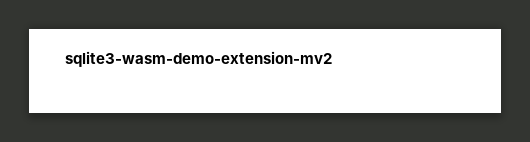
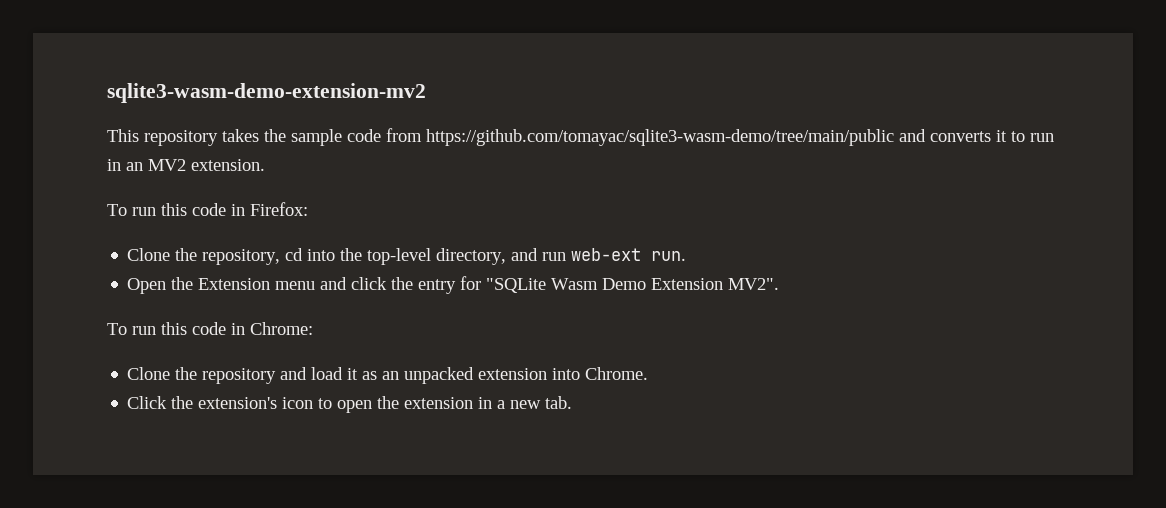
(332, 59) none -> [107,128,1054,146] [107,159,265,171] [107,202,308,216] [127,248,687,265] [127,276,780,294] [107,322,313,335] [127,367,649,384] [127,396,573,413] // This repository takes the sample code from https://github.com/tomayac/sqlite3-wasm-demo/tree/main/public and converts it to run in an MV2 extension. // To run this code in Firefox: // Clone the repository, cd into the top-level directory, and run web-ext run. // Open the Extension menu and click the entry for "SQLite Wasm Demo Extension MV2". // To run this code in Chrome: // Clone the repository and load it as an unpacked extension into Chrome. // Click the extension's icon to open the extension in a new tab.

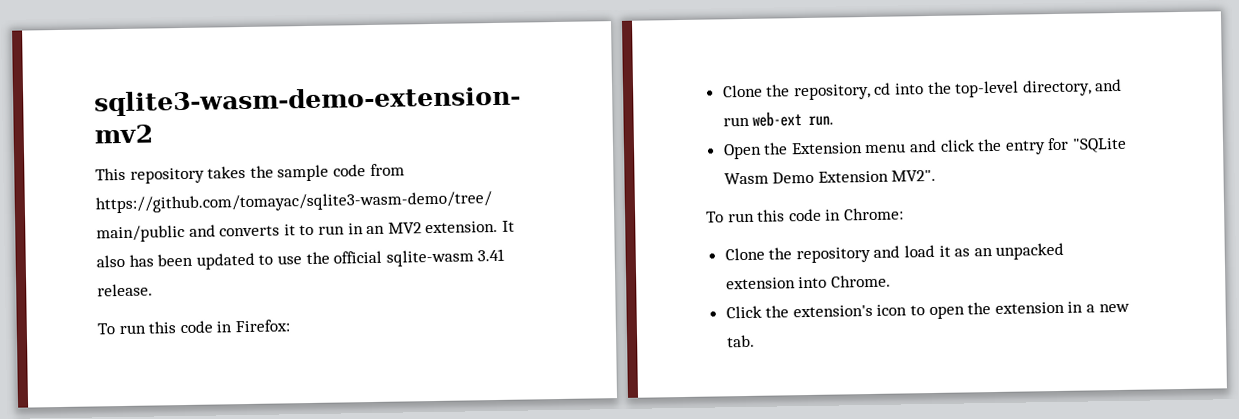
(265, 165) none -> [501,220,515,232] [96,248,506,270] [97,283,153,297] It also has been updated to use the official sqlite-wasm 3.41 release.

